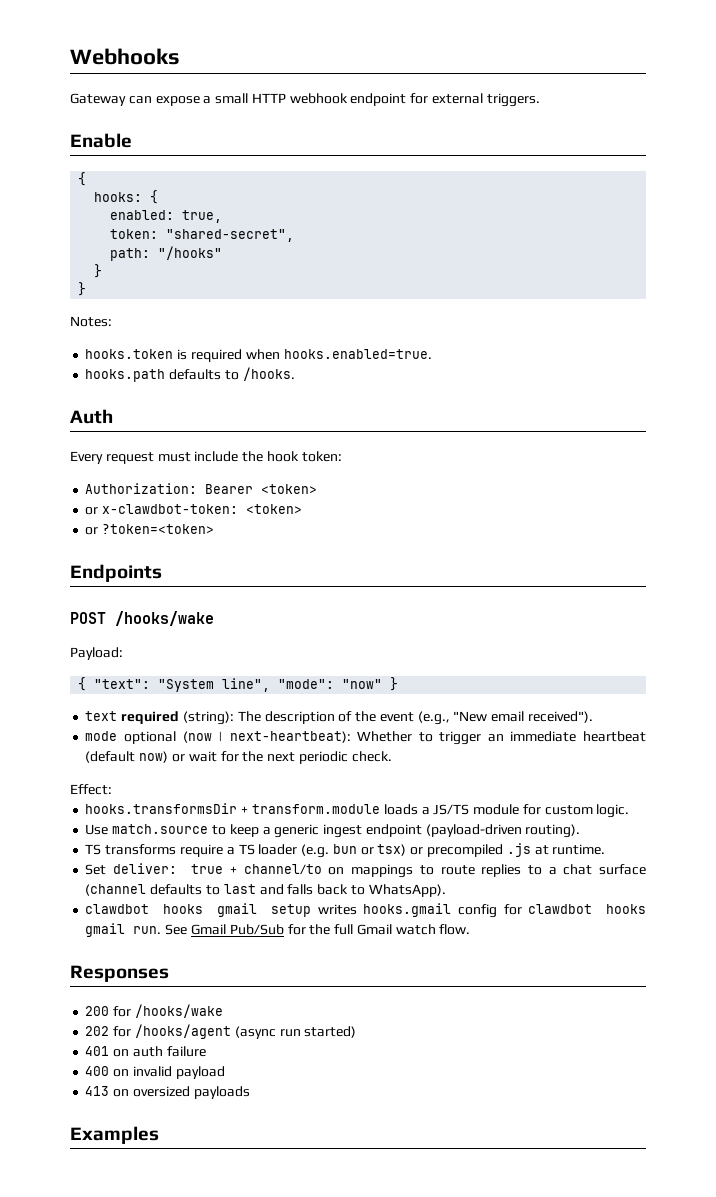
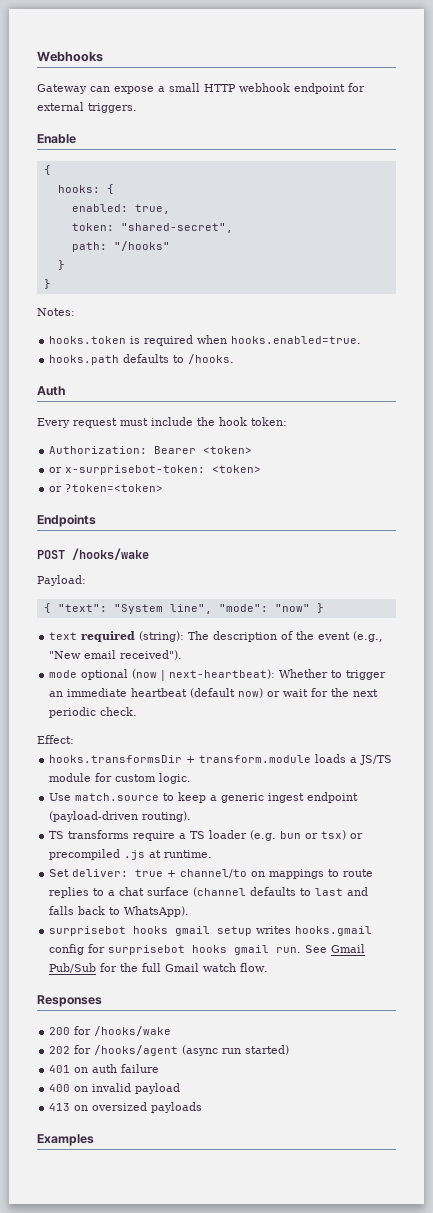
[102,504,239,514] x-clawdbot-token: -> [65,465,206,475] x-surprisebot-token:
[85,904,150,914] clawdbot -> [49,926,127,936] surprisebot
[528,904,593,914] clawdbot -> [108,945,186,955] surprisebot

